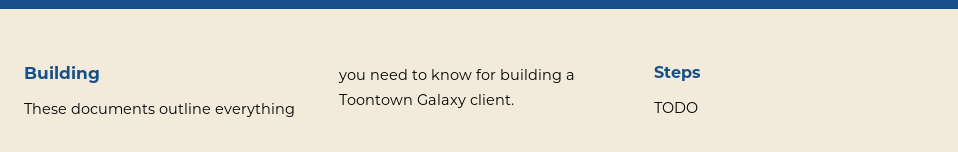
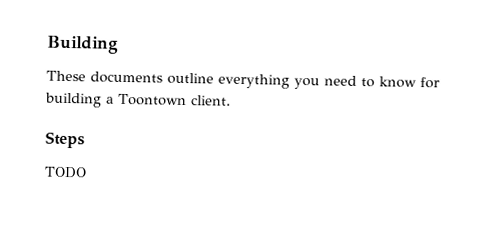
[417,94,466,108] Galaxy -> (187, 100) none

